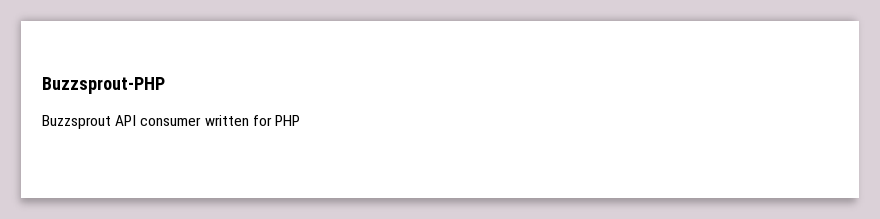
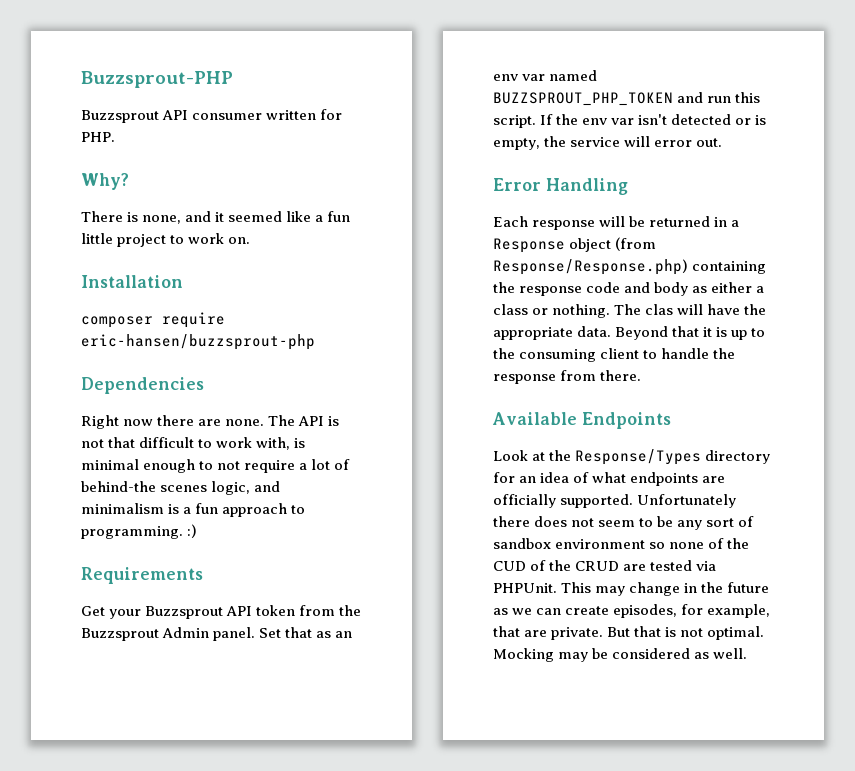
[274,115,300,126] PHP -> [81,132,115,142] [81,173,129,190] [81,211,351,224] [81,233,251,247] [81,275,183,288] [81,312,225,328] [81,334,315,350] [81,377,204,394] [81,415,340,429] [81,437,306,450] [81,459,351,473] [81,481,281,495] [81,503,306,517] [81,524,198,539] [81,567,203,584] [81,605,362,619] [81,627,353,641] [493,70,598,81] [493,92,761,106] [493,114,767,128] [493,136,723,150] [493,178,628,195] [493,216,740,230] [493,237,657,253] [493,259,767,275] [493,282,765,296] [493,304,767,318] [493,326,766,340] [493,348,736,362] [493,370,642,384] [492,412,671,429] [493,449,771,465] [493,472,726,486] [493,494,737,508] [493,516,755,530] [493,538,750,549] [493,560,717,571] [493,582,770,596] [493,604,771,618] [493,626,765,640] [493,648,748,662] PHP. // Why? // There is none, and it seemed like a fun little project to work on. // Installation // composer require eric-hansen/buzzsprout-php // Dependencies // Right now there are none. The API is not that difficult to work with, is minimal enough to not require a lot of behind-the scenes logic, and minimalism is a fun approach to programming. :) // Requirements // Get your Buzzsprout API token from the Buzzsprout Admin panel. Set that as an env var named BUZZSPROUT_PHP_TOKEN and run this script. If the env var isn't detected or is empty, the service will error out. // Error Handling // Each response will be returned in a Response object (from Response/Response.php) containing the response code and body as either a class or nothing. The clas will have the appropriate data. Beyond that it is up to the consuming client to handle the response from there. // Available Endpoints // Look at the Response/Types directory for an idea of what endpoints are officially supported. Unfortunately there does not seem to be any sort of sandbox environment so none of the CUD of the CRUD are tested via PHPUnit. This may change in the future as we can create episodes, for example, that are private. But that is not optimal. Mocking may be considered as well.

